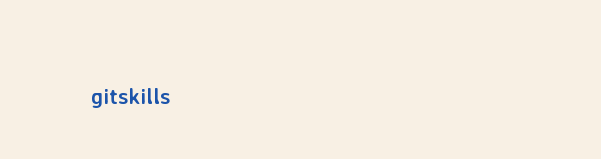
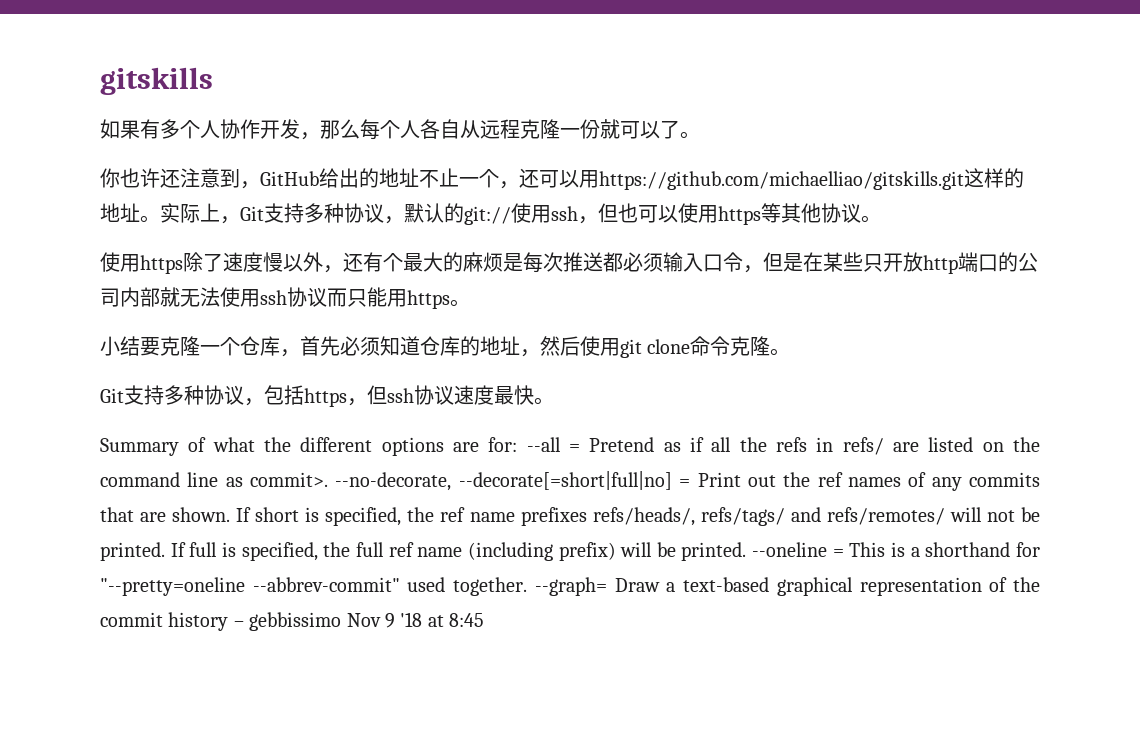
(171, 98) none -> [100,119,700,140] [100,168,1024,190] [100,203,881,225] [100,252,1038,274] [100,287,470,309] [100,336,791,358] [100,385,554,407] [100,437,1041,456] [100,471,1041,491] [100,507,1040,526] [100,542,1040,561] [100,577,1041,596] [100,612,485,631] // 如果有多个人协作开发，那么每个人各自从远程克隆一份就可以了。 // 你也许还注意到，GitHub给出的地址不止一个，还可以用https://github.com/michaelliao/gitskills.git这样的地址。实际上，Git支持多种协议，默认的git://使用ssh，但也可以使用https等其他协议。 // 使用https除了速度慢以外，还有个最大的麻烦是每次推送都必须输入口令，但是在某些只开放http端口的公司内部就无法使用ssh协议而只能用https。 // 小结要克隆一个仓库，首先必须知道仓库的地址，然后使用git clone命令克隆。 // Git支持多种协议，包括https，但ssh协议速度最快。 // Summary of what the different options are for: --all = Pretend as if all the refs in refs/ are listed on the command line as commit>. --no-decorate, --decorate[=short|full|no] = Print out the ref names of any commits that are shown. If short is specified, the ref name prefixes refs/heads/, refs/tags/ and refs/remotes/ will not be printed. If full is specified, the full ref name (including prefix) will be printed. --oneline = This is a shorthand for "--pretty=oneline --abbrev-commit" used together. --graph= Draw a text-based graphical representation of the commit history – gebbissimo Nov 9 '18 at 8:45

